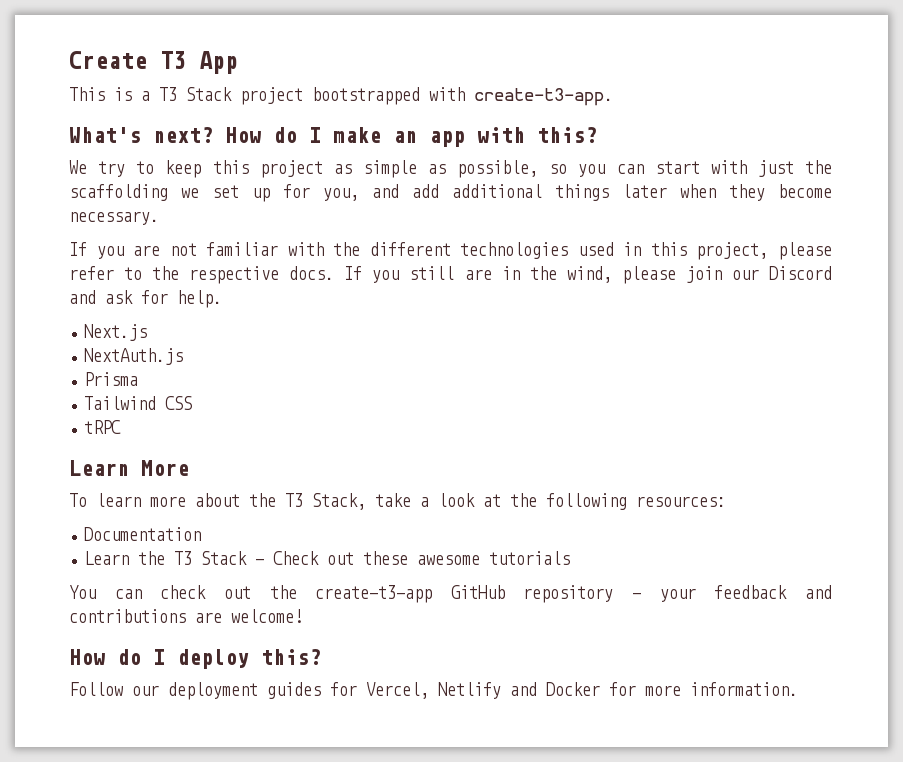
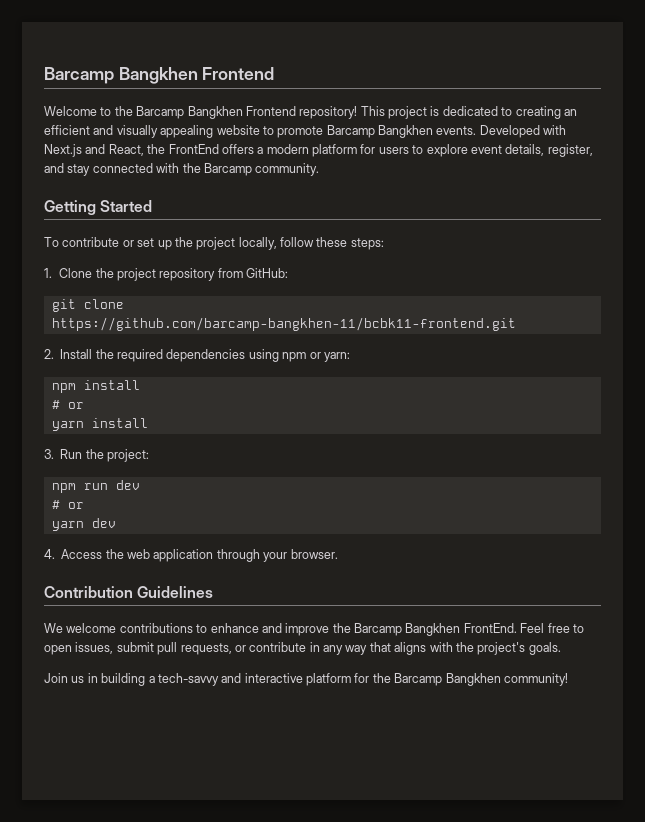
[69,51,238,74] [69,87,613,106] [69,127,597,147] [69,160,832,178] [69,184,832,202] [69,211,159,225] [69,242,832,260] [69,266,833,284] [69,290,222,308] [84,324,148,341] [84,348,184,365] [84,372,139,386] [84,396,193,410] [84,420,122,434] [69,460,189,476] [69,493,726,510] [84,527,202,541] [84,551,571,565] [69,585,832,603] [69,609,303,623] [69,649,321,669] [69,682,798,700] Create T3 App // This is a T3 Stack project bootstrapped with create-t3-app. // What's next? How do I make an app with this? // We try to keep this project as simple as possible, so you can start with just the scaffolding we set up for you, and add additional things later when they become necessary. // If you are not familiar with the different technologies used in this project, please refer to the respective docs. If you still are in the wind, please join our Discord and ask for help. // Next.js // NextAuth.js // Prisma // Tailwind CSS // tRPC // Learn More // To learn more about the T3 Stack, take a look at the following resources: // Documentation // Learn the T3 Stack — Check out these awesome tutorials // You can check out the create-t3-app GitHub repository — your feedback and contributions are welcome! // How do I deploy this? // Follow our deployment guides for Vercel, Netlify and Docker for more information. -> [44,67,275,84] [44,106,577,119] [44,125,567,138] [44,144,593,157] [44,163,320,176] [44,200,153,215] [44,237,384,250] [44,268,289,281] [51,299,124,312] [51,317,516,331] [44,349,350,362] [51,380,140,393] [51,400,84,409] [51,418,148,431] [44,449,149,462] [51,480,140,493] [51,500,84,509] [51,518,116,531] [44,549,338,562] [44,586,214,598] [44,623,584,636] [44,642,561,655] [44,673,568,686] Barcamp Bangkhen Frontend // Welcome to the Barcamp Bangkhen Frontend repository! This project is dedicated to creating an efficient and visually appealing website to promote Barcamp Bangkhen events. Developed with Next.js and React, the FrontEnd offers a modern platform for users to explore event details, register, and stay connected with the Barcamp community. // Getting Started // To contribute or set up the project locally, follow these steps: // 1. Clone the project repository from GitHub: // git clone https://github.com/barcamp-bangkhen-11/bcbk11-frontend.git // 2. Install the required dependencies using npm or yarn: // npm install // # or // yarn install // 3. Run the project: // npm run dev // # or // yarn dev // 4. Access the web application through your browser. // Contribution Guidelines // We welcome contributions to enhance and improve the Barcamp Bangkhen FrontEnd. Feel free to open issues, submit pull requests, or contribute in any way that aligns with the project's goals. // Join us in building a tech-savvy and interactive platform for the Barcamp Bangkhen community!

